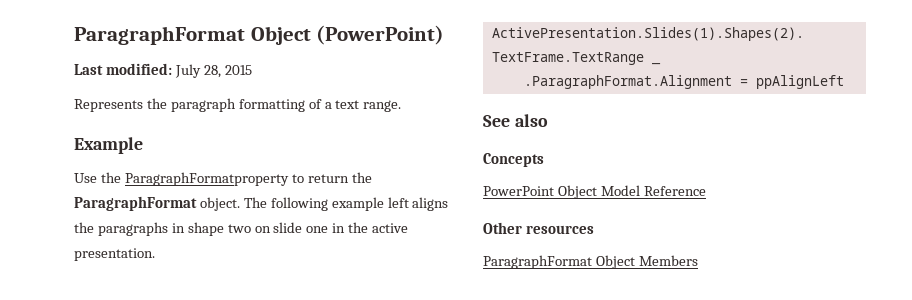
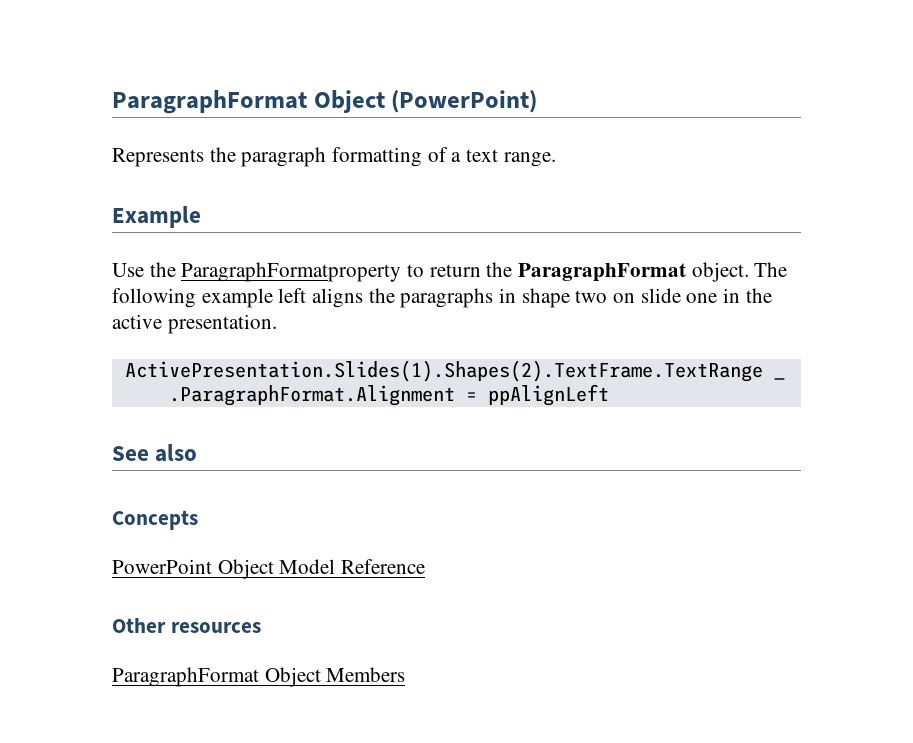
[74,63,252,78] // Last modified: July 28, 2015 -> (538, 101) none

